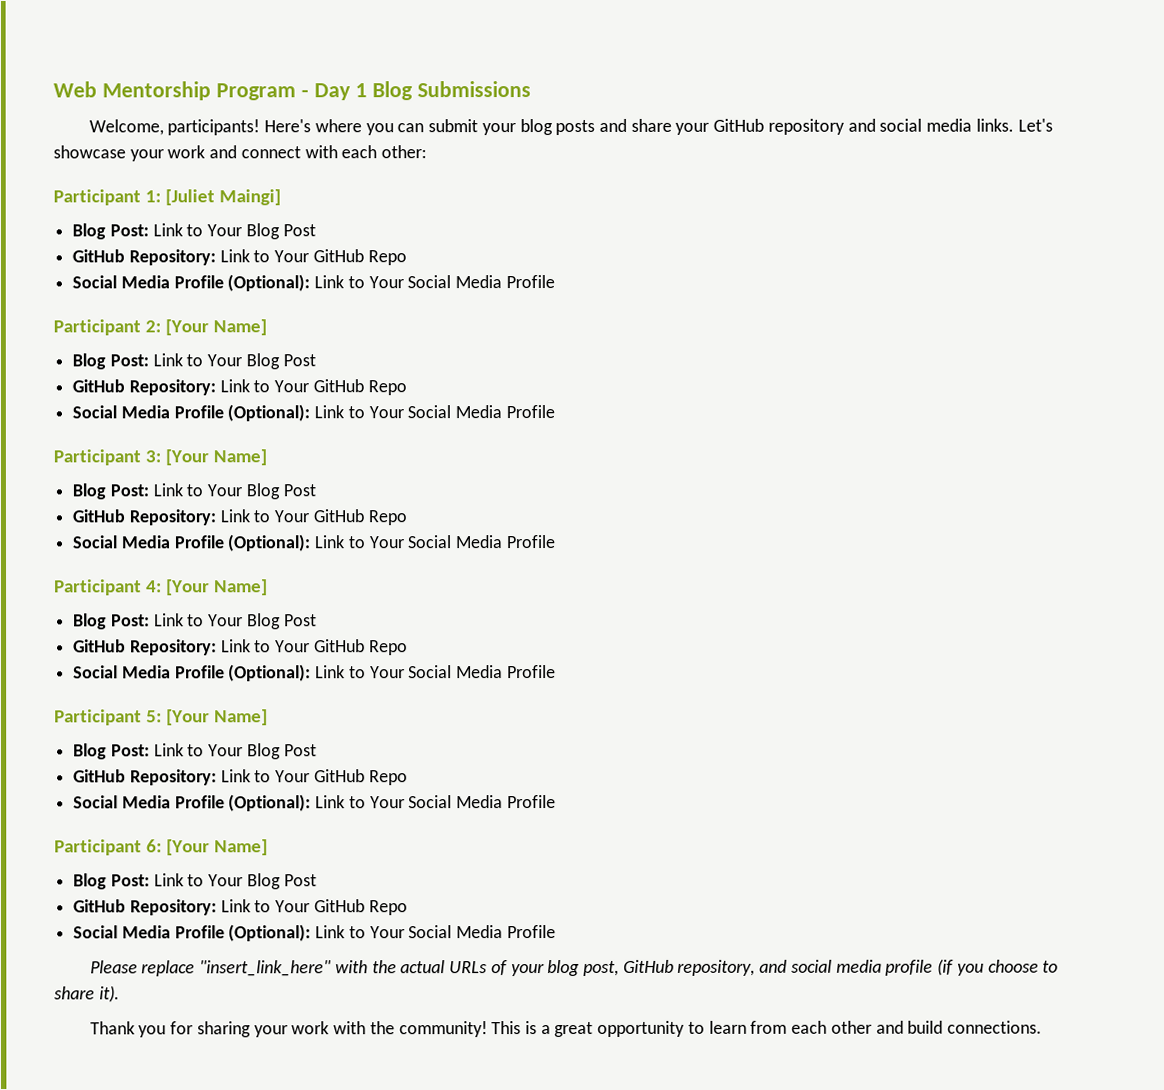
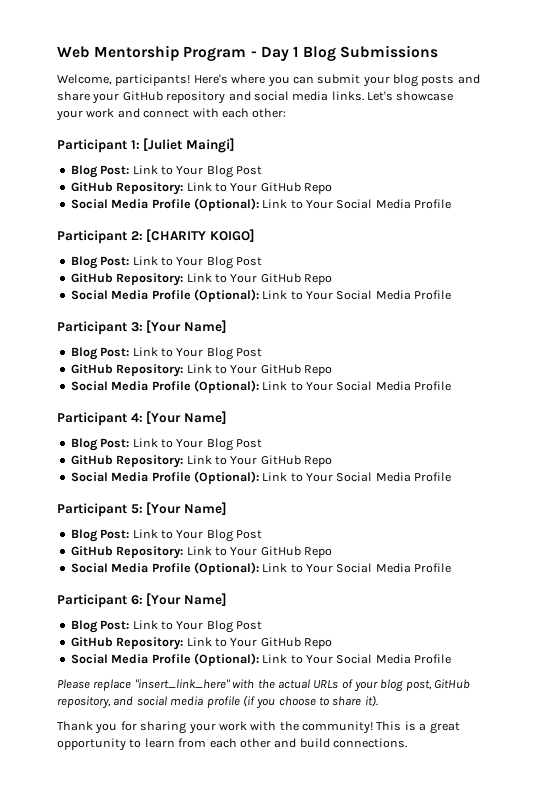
[165,319,268,336] [Your Name] -> [146,229,255,242] [CHARITY KOIGO]

